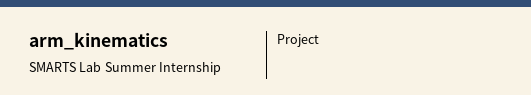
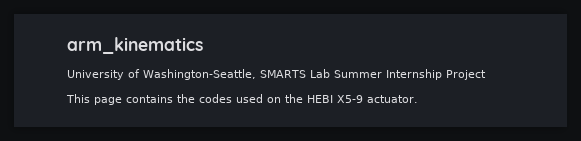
(168, 41) none -> [67,69,256,80] University of Washington-Seattle,
(319, 40) none -> [66,94,418,105] // This page contains the codes used on the HEBI X5-9 actuator.

